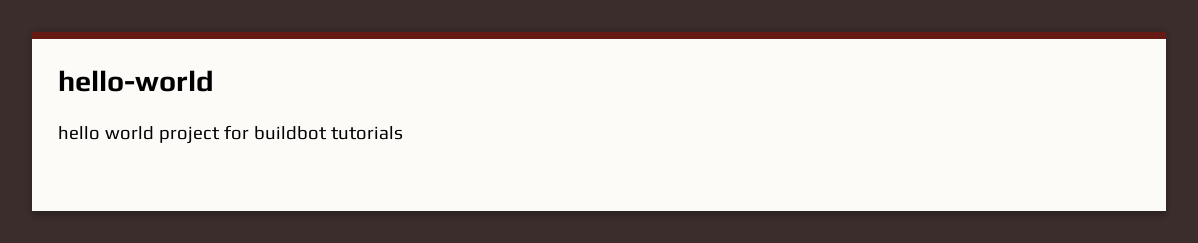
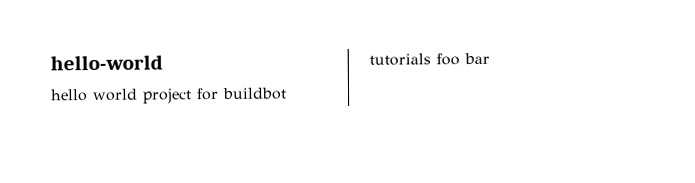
(403, 133) none -> [436,52,490,66] foo bar

